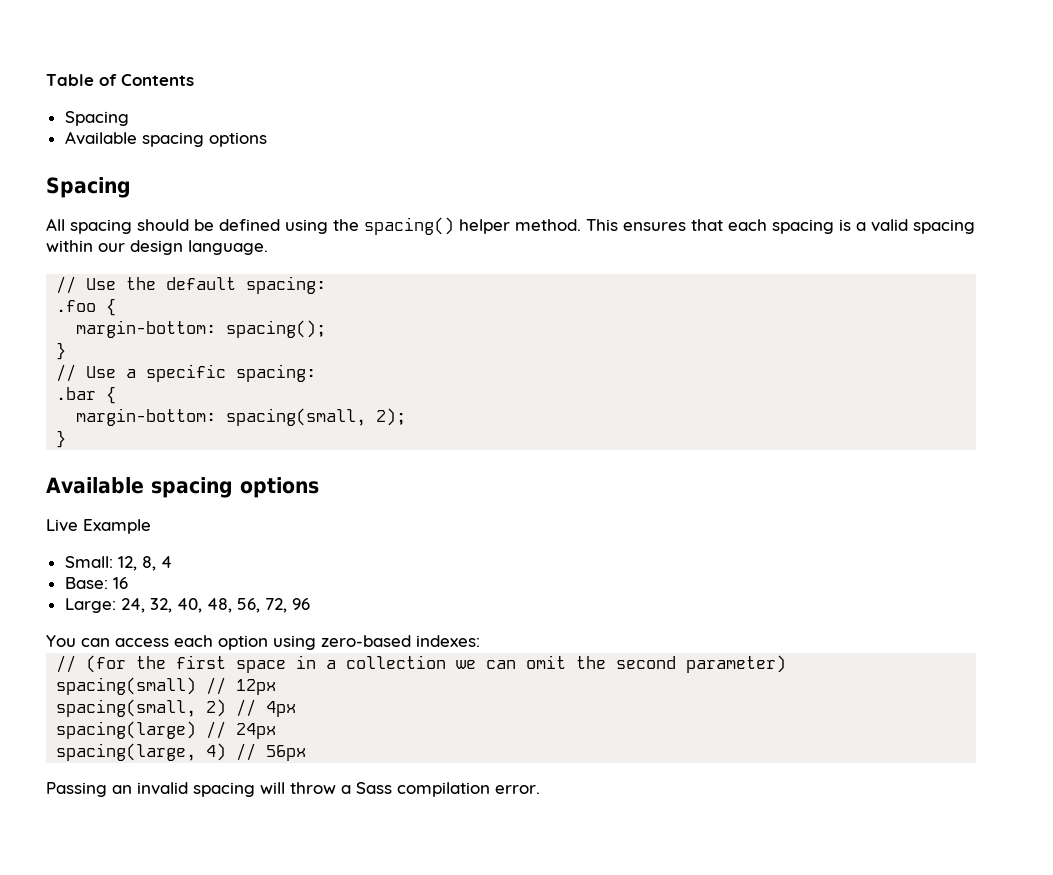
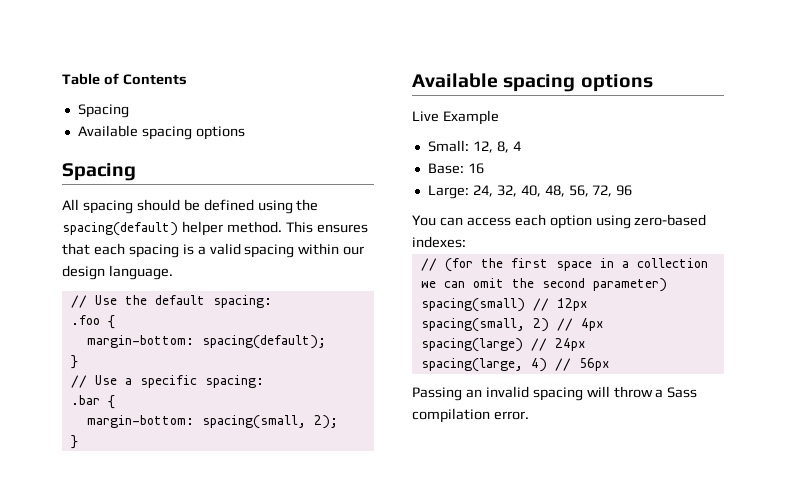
[364,217,454,235] spacing() -> [62,222,178,236] spacing(default)
[226,320,327,338] spacing(); -> [201,335,326,349] spacing(default);

